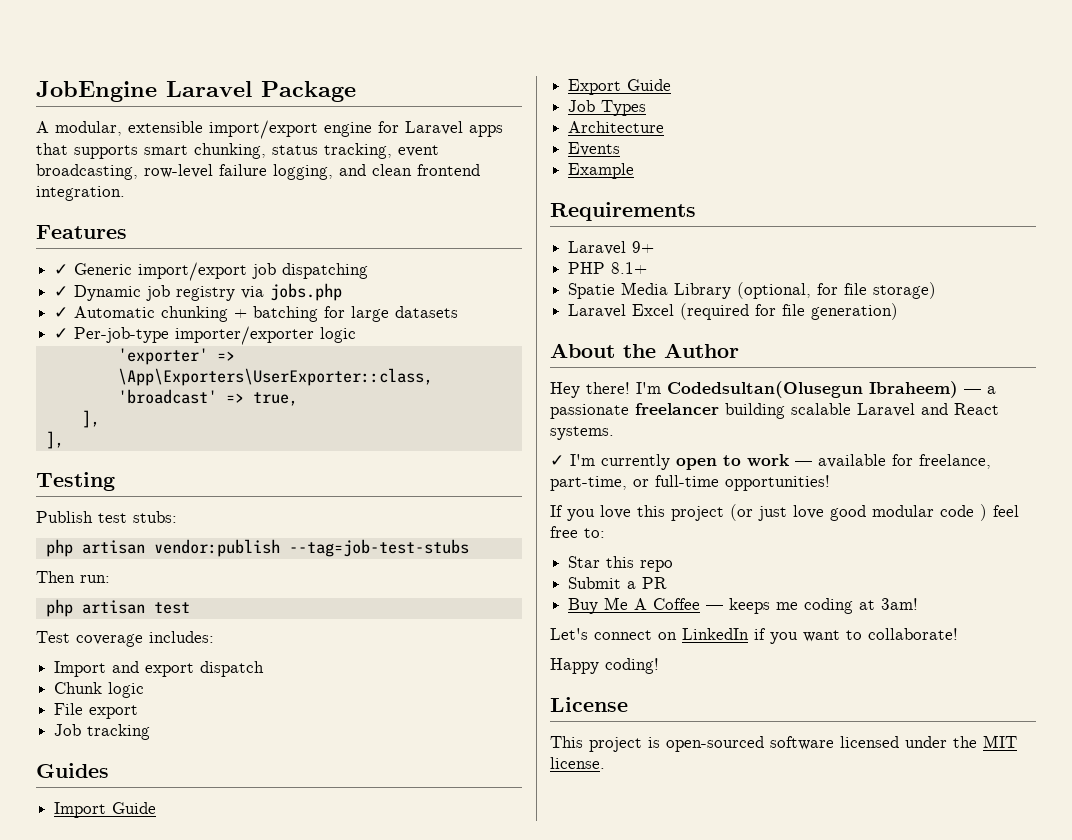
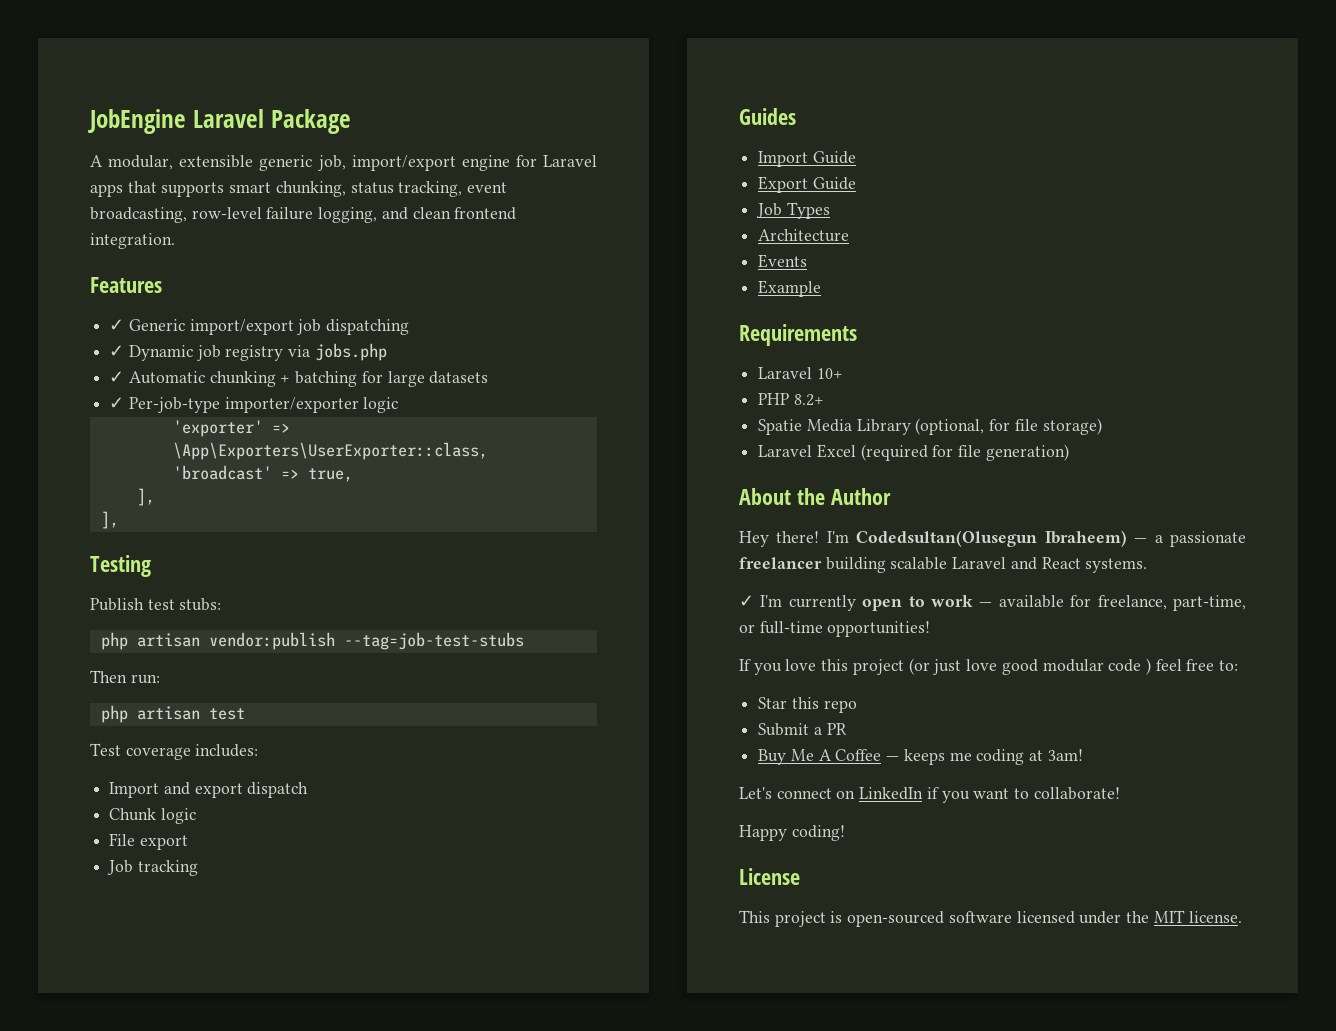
(203, 127) none -> [259,155,346,171] generic job,
[632,241,655,253] 9+ -> [816,368,843,379] 10+
[611,262,648,274] 8.1+ -> [793,394,824,406] 8.2+

